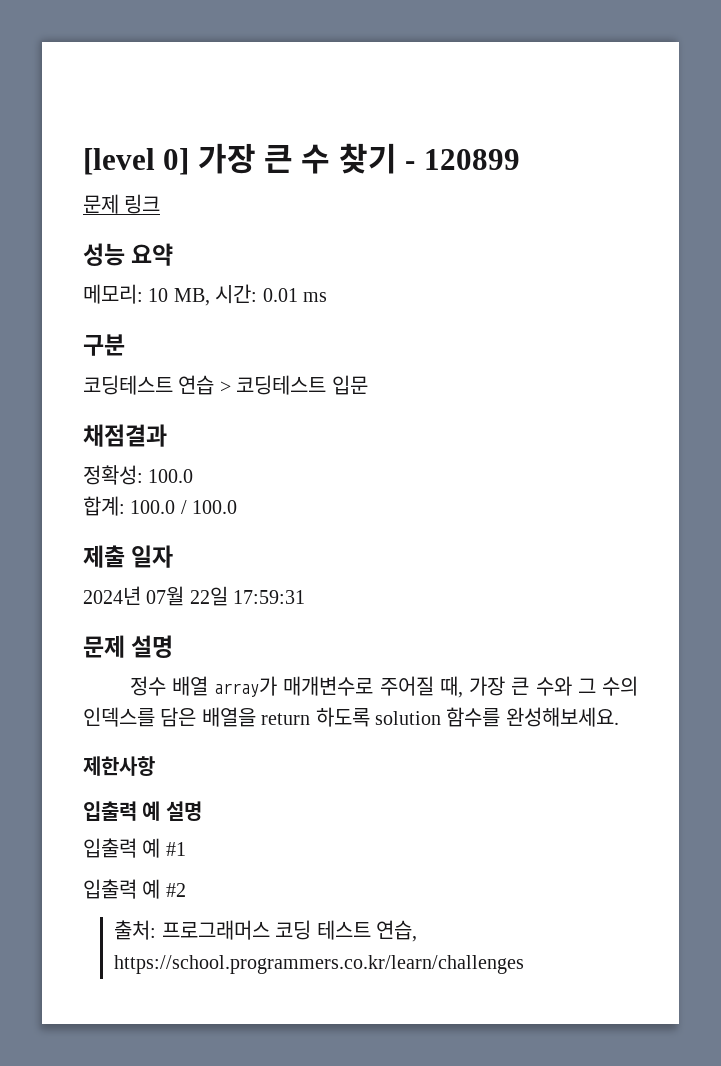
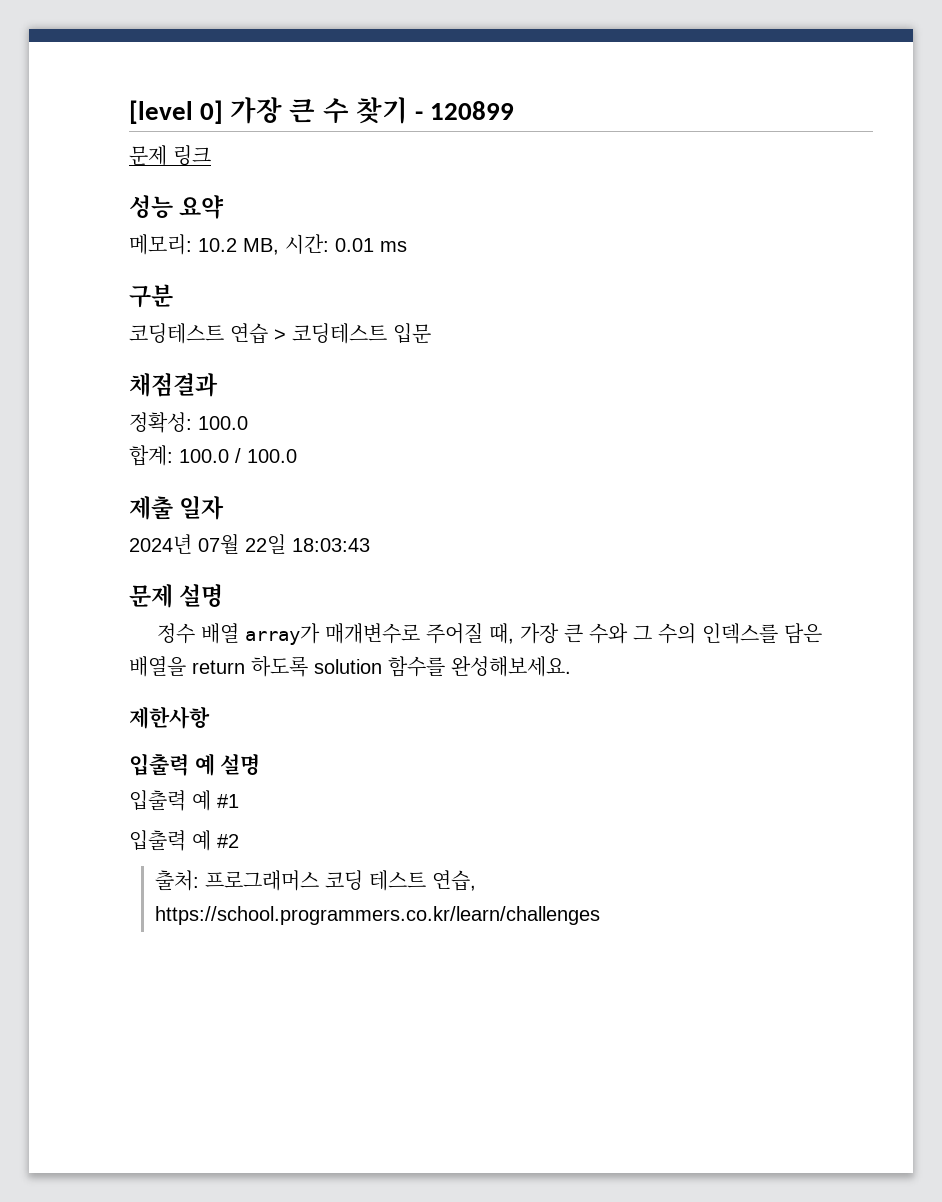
[148,288,169,302] 10 -> [198,238,237,252] 10.2
[233,590,306,604] 17:59:31 -> [292,538,370,552] 18:03:43

